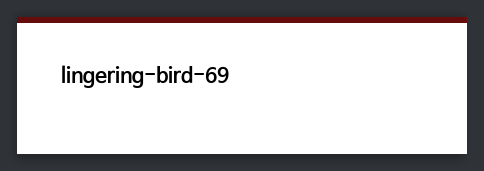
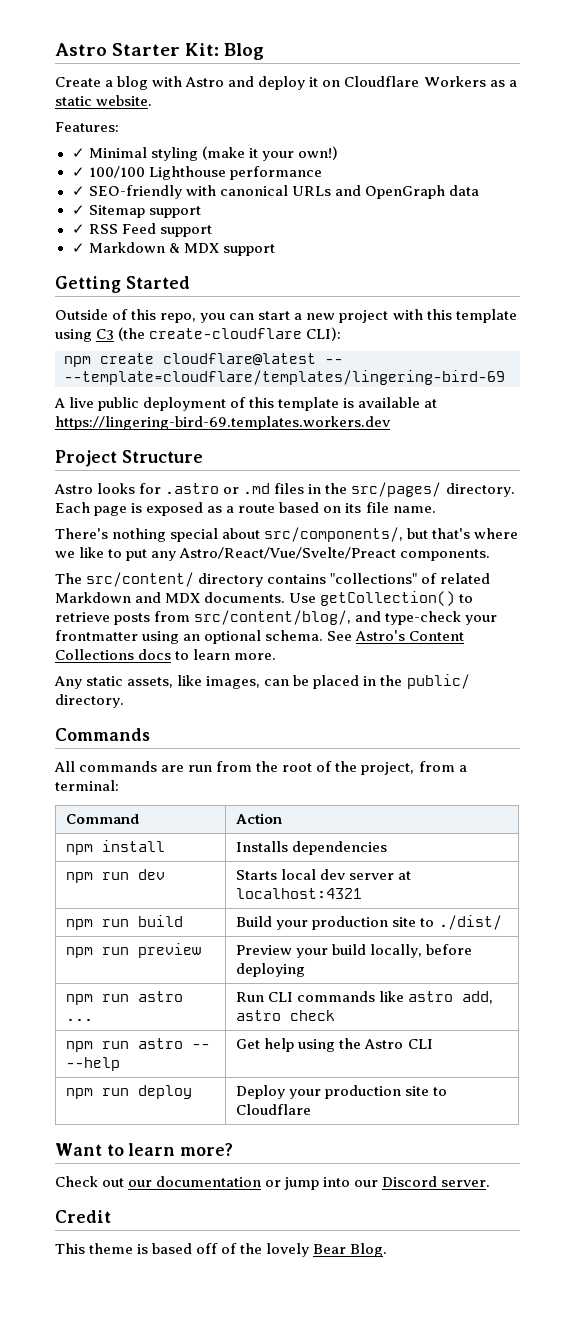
[61,65,229,88] lingering-bird-69 -> [55,43,265,60] [55,76,517,90] [55,95,153,106] [55,122,119,132] [71,146,338,161] [71,166,322,180] [71,185,479,199] [71,205,201,218] [71,223,212,237] [71,242,275,256] [55,276,190,293] [55,309,517,323] [55,327,342,342] [64,353,343,367] [64,370,505,385] [54,397,438,411] [55,416,391,430] [55,450,203,467] [54,482,515,497] [55,502,436,516] [55,527,519,542] [55,547,491,561] [55,572,491,587] [55,591,474,606] [55,610,498,625] [55,630,465,644] [55,649,277,660] [54,674,470,689] [55,694,124,708] [55,728,150,741] [54,761,467,775] [55,780,119,791] [66,814,140,824] [236,813,283,824] [66,840,166,855] [236,841,388,855] [66,869,166,883] [236,869,412,880] [236,888,363,899] [66,915,184,930] [236,915,502,930] [66,943,202,958] [236,944,473,958] [236,963,306,977] [66,991,184,1005] [66,1018,94,1021] [236,991,494,1004] [236,1010,336,1021] [66,1038,211,1052] [66,1057,121,1071] [236,1038,433,1052] [66,1085,193,1099] [236,1085,448,1099] [236,1104,312,1115] [55,1143,234,1156] [55,1176,491,1190] [55,1210,111,1223] [55,1243,388,1257] Astro Starter Kit: Blog // Create a blog with Astro and deploy it on Cloudflare Workers as a static website. // Features: // ✓ Minimal styling (make it your own!) // ✓ 100/100 Lighthouse performance // ✓ SEO-friendly with canonical URLs and OpenGraph data // ✓ Sitemap support // ✓ RSS Feed support // ✓ Markdown & MDX support // Getting Started // Outside of this repo, you can start a new project with this template using C3 (the create-cloudflare CLI): // npm create cloudflare@latest -- --template=cloudflare/templates/lingering-bird-69 // A live public deployment of this template is available at https://lingering-bird-69.templates.workers.dev // Project Structure // Astro looks for .astro or .md files in the src/pages/ directory. Each page is exposed as a route based on its file name. // There's nothing special about src/components/, but that's where we like to put any Astro/React/Vue/Svelte/Preact components. // The src/content/ directory contains "collections" of related Markdown and MDX documents. Use getCollection() to retrieve posts from src/content/blog/, and type-check your frontmatter using an optional schema. See Astro's Content Collections docs to learn more. // Any static assets, like images, can be placed in the public/ directory. // Commands // All commands are run from the root of the project, from a terminal: // Command | Action // npm install | Installs dependencies // npm run dev | Starts local dev server at localhost:4321 // npm run build | Build your production site to ./dist/ // npm run preview | Preview your build locally, before deploying // npm run astro ... | Run CLI commands like astro add, astro check // npm run astro -- --help | Get help using the Astro CLI // npm run deploy | Deploy your production site to Cloudflare // Want to learn more? // Check out our documentation or jump into our Discord server. // Credit // This theme is based off of the lovely Bear Blog.

